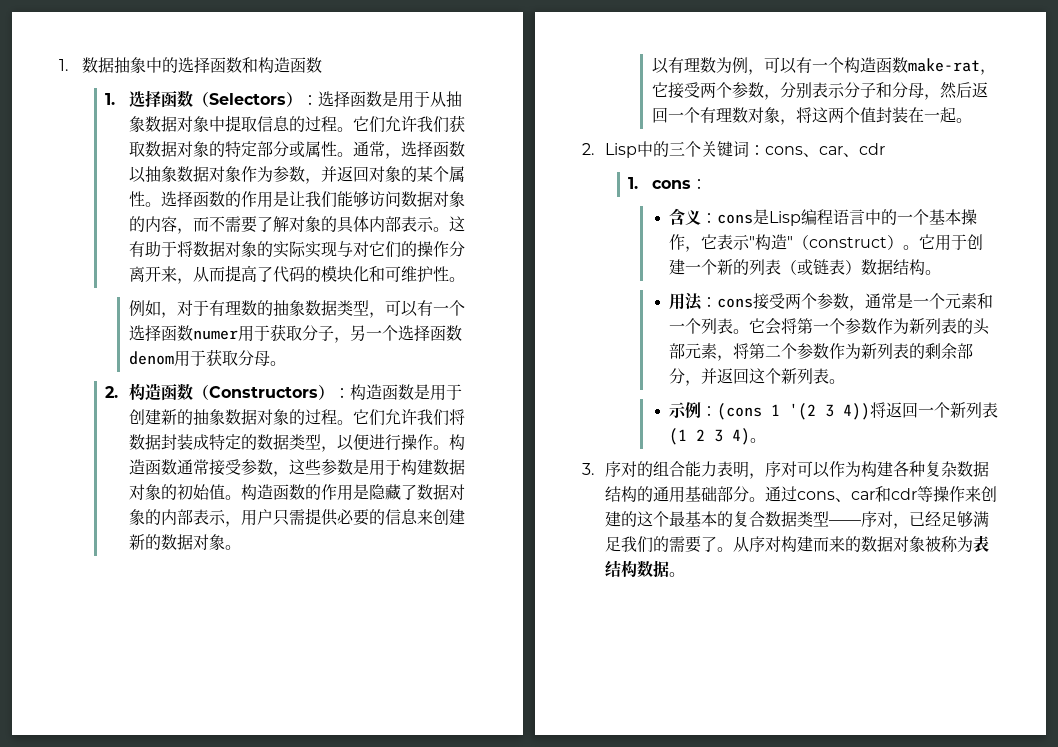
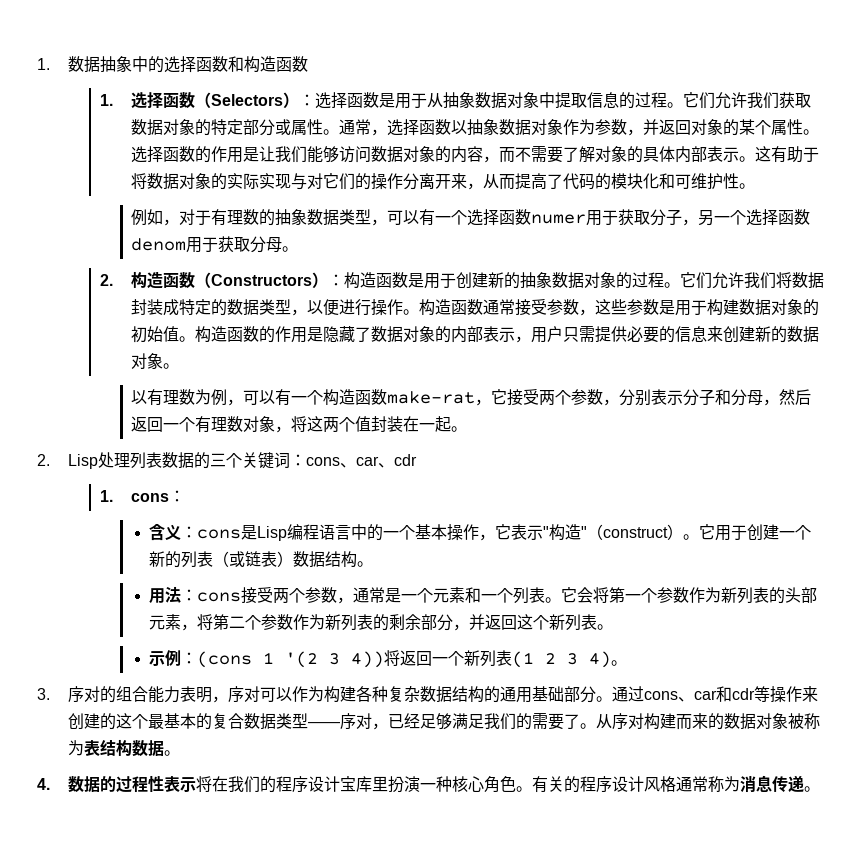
[637,141,654,157] 中 -> [98,452,195,469] 处理列表数据
(686, 574) none -> [37,775,821,793] // 4.数据的过程性表示将在我们的程序设计宝库里扮演一种核心角色。有关的程序设计风格通常称为消息传递。

